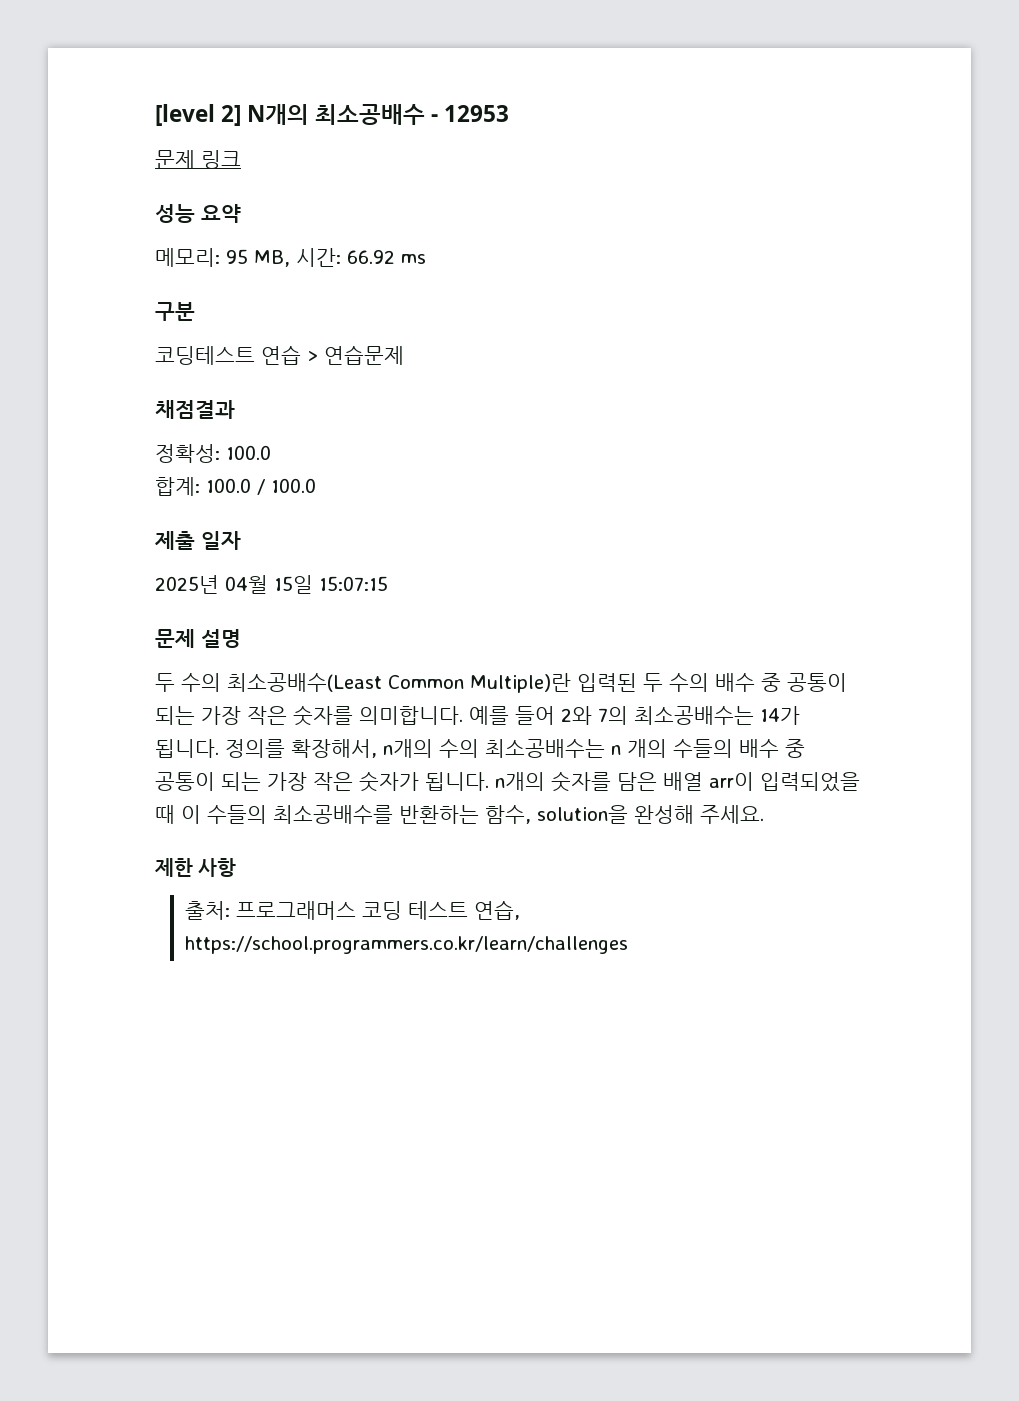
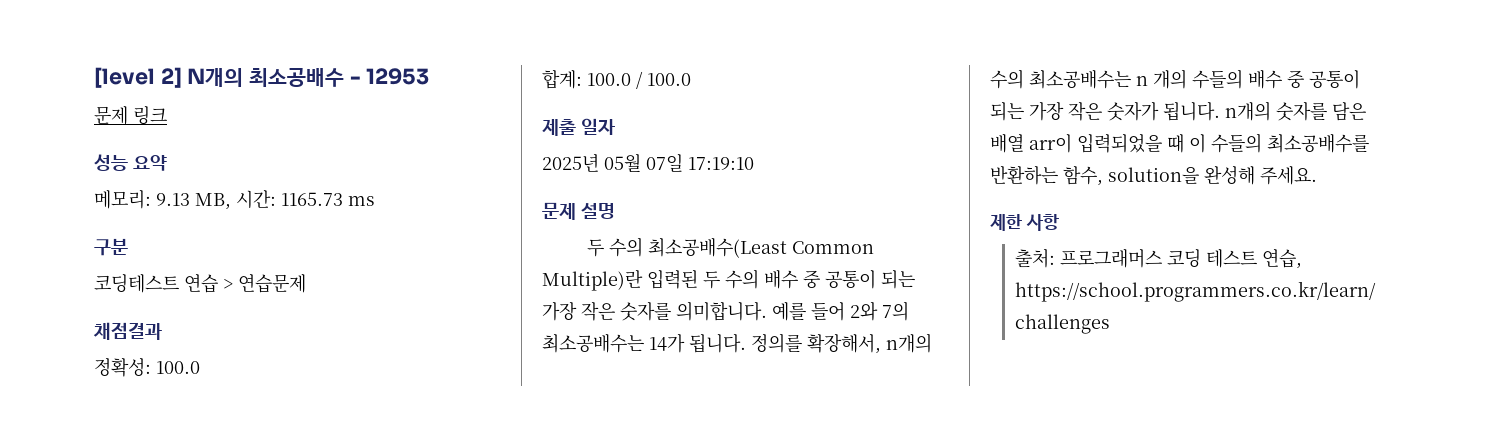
[226,249,248,264] 95 -> [156,193,190,206] 9.13
[347,250,395,264] 66.92 -> [281,192,343,206] 1165.73
[225,575,388,594] 04월 15일 15:07:15 -> [604,154,754,172] 05월 07일 17:19:10

